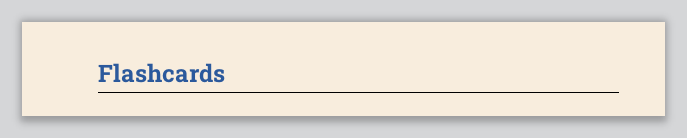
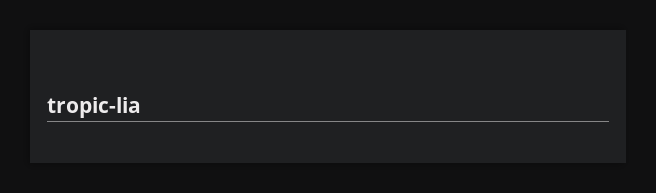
[98,63,225,83] Flashcards -> [47,97,141,118] tropic-lia

